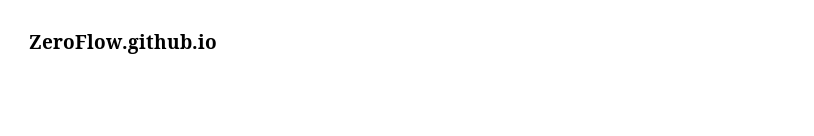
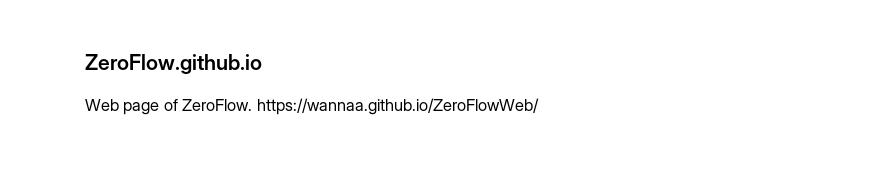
(217, 44) none -> [85,98,539,115] // Web page of ZeroFlow. https://wannaa.github.io/ZeroFlowWeb/

